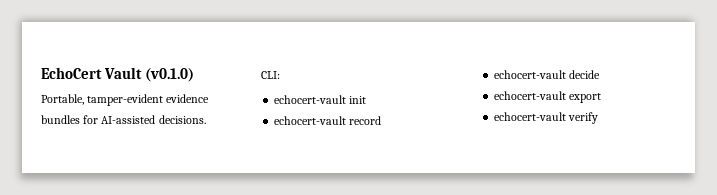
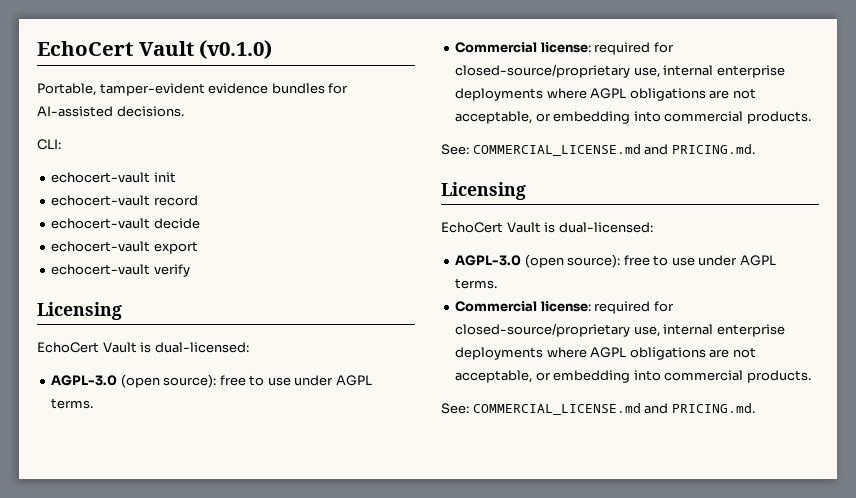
(599, 118) none -> [37,302,122,320] [37,342,249,353] [51,374,372,388] [51,398,94,409] [455,42,674,55] [455,64,785,78] [455,88,756,101] [455,111,811,124] [441,144,755,156] [441,182,526,200] [441,222,653,233] [455,254,776,268] [455,278,498,289] [455,301,674,314] [455,323,785,337] [455,347,756,360] [455,370,811,383] [441,403,755,415] // Licensing // EchoCert Vault is dual-licensed: // AGPL-3.0 (open source): free to use under AGPL terms. // Commercial license: required for closed-source/proprietary use, internal enterprise deployments where AGPL obligations are not acceptable, or embedding into commercial products. // See: COMMERCIAL_LICENSE.md and PRICING.md. // Licensing // EchoCert Vault is dual-licensed: // AGPL-3.0 (open source): free to use under AGPL terms. // Commercial license: required for closed-source/proprietary use, internal enterprise deployments where AGPL obligations are not acceptable, or embedding into commercial products. // See: COMMERCIAL_LICENSE.md and PRICING.md.

